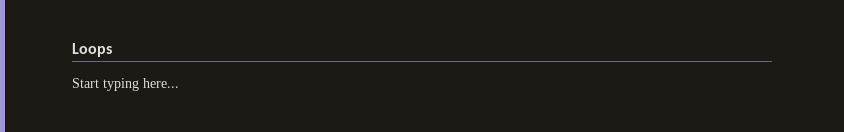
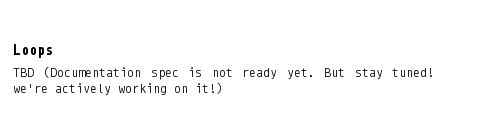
[72,78,179,91] Start typing here... -> [13,66,435,80] [13,82,223,95] TBD (Documentation spec is not ready yet. But stay tuned! we're actively working on it!)

